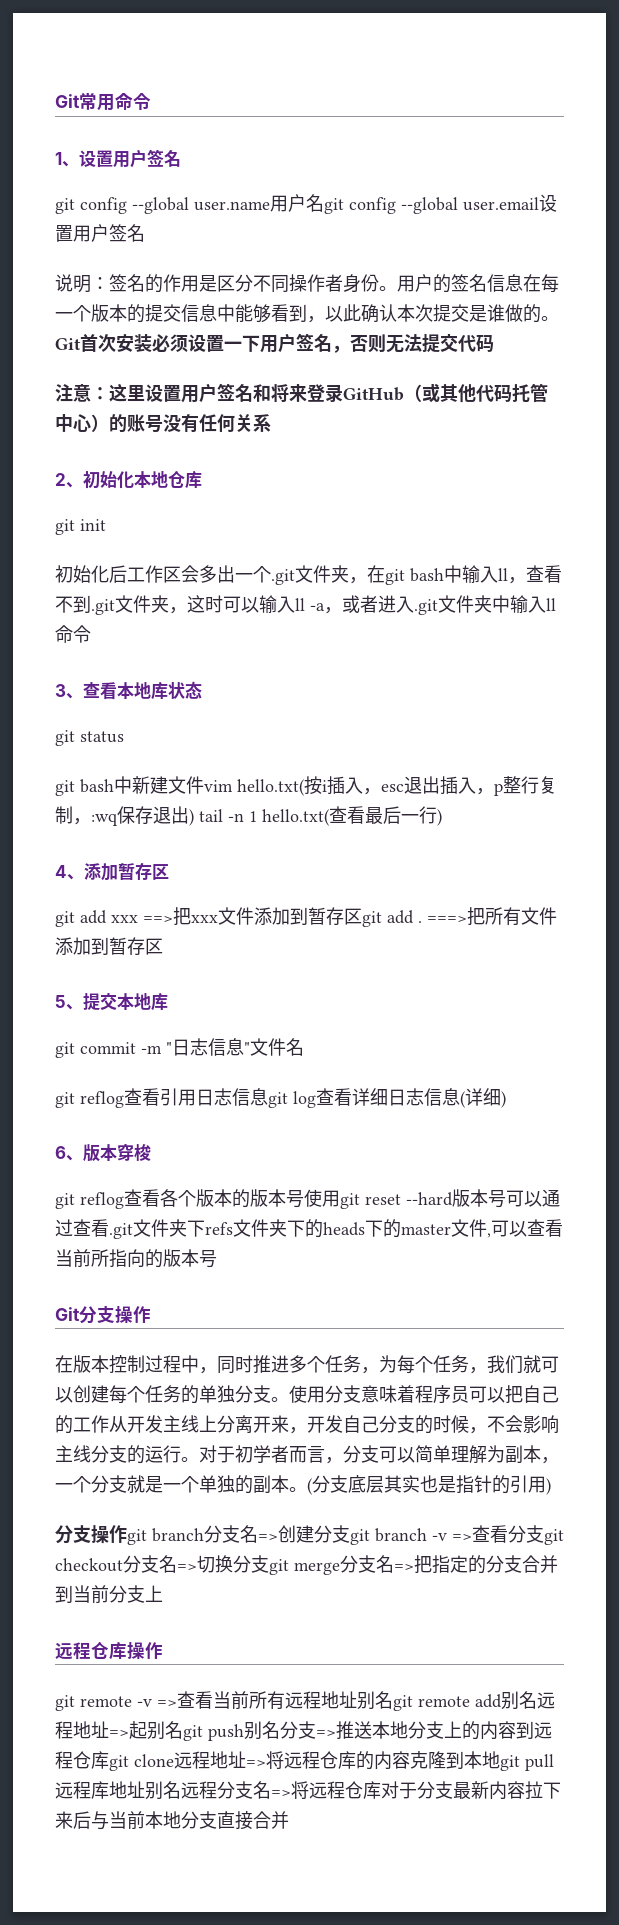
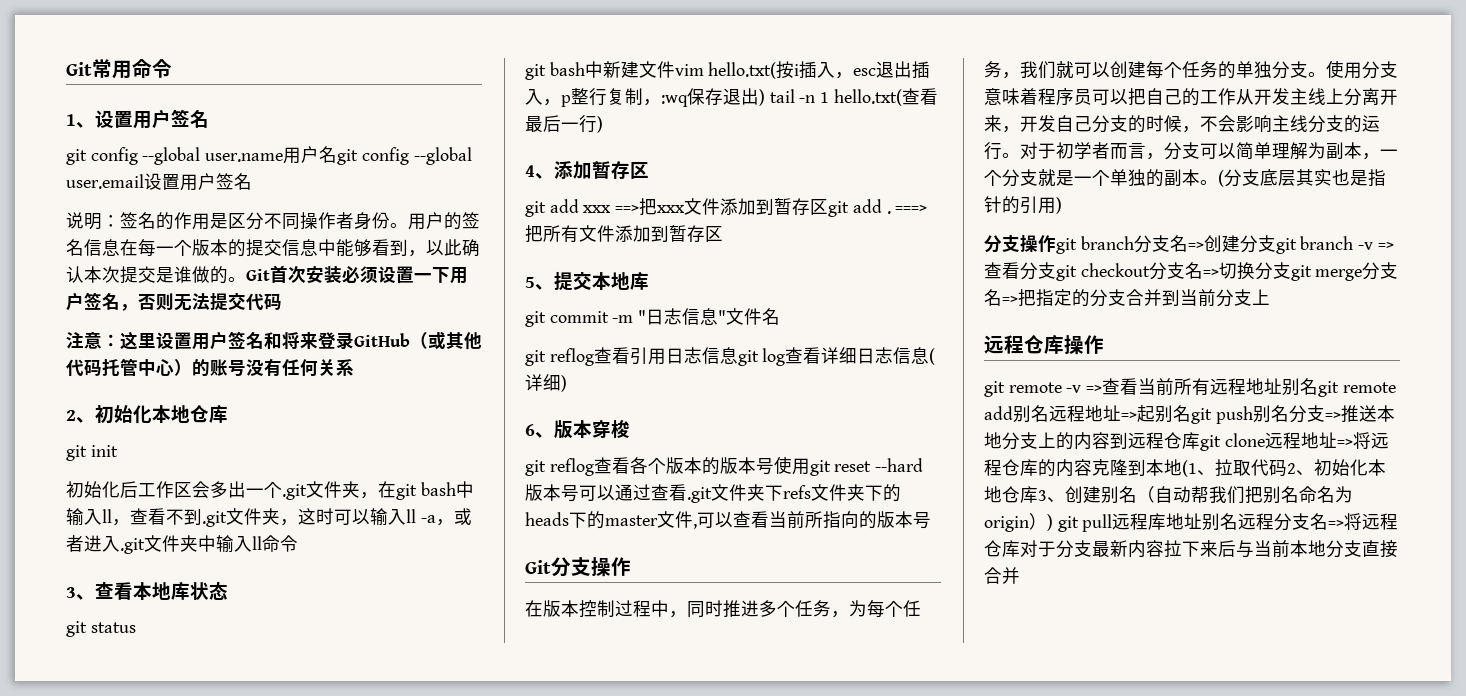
(500, 1760) none -> [1182,459,1386,477] [984,486,1353,504] [984,513,1053,532] (1、拉取代码2、初始化本地仓库3、创建别名（自动帮我们把别名命名为origin）)

